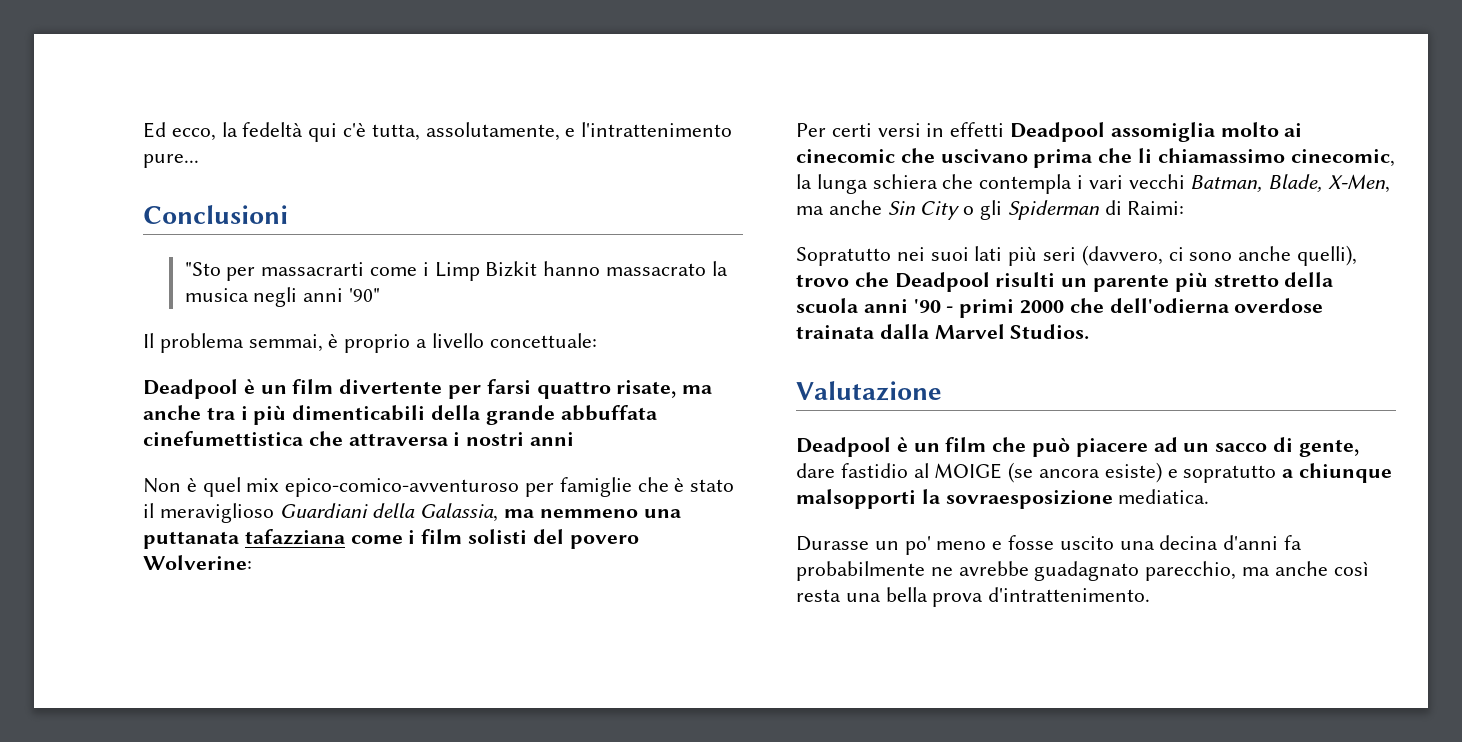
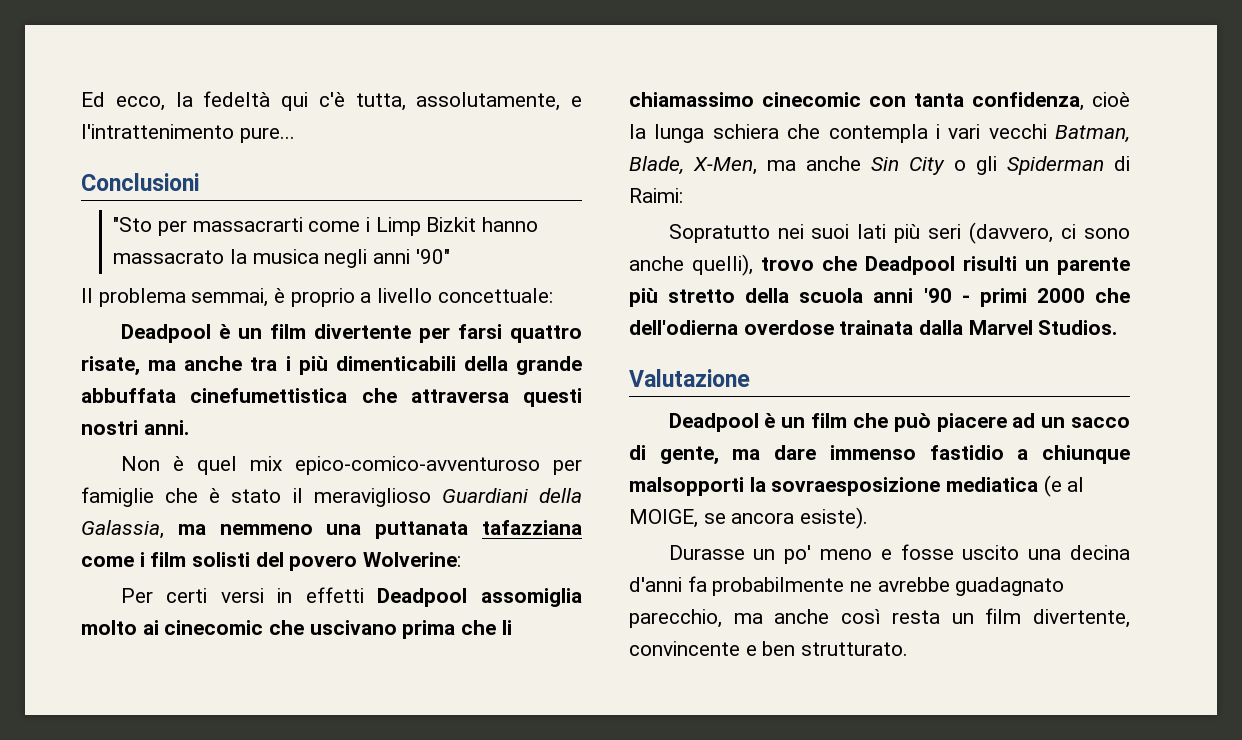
[453,432,575,446] i nostri anni -> [523,388,582,407] [81,420,189,435] questi nostri anni.
[1290,149,1395,167] cinecomic, -> [762,92,1130,111] cinecomic con tanta confidenza, cioè
[796,462,1277,483] dare fastidio al MOIGE (se ancora esiste) e sopratutto -> [732,445,1004,460] ma dare immenso fastidio
[1118,489,1210,504] mediatica. -> [946,475,1085,497] [629,507,869,529] mediatica (e al MOIGE, se ancora esiste).
[845,587,1151,607] una bella prova d'intrattenimento. -> [951,608,1130,628] [629,641,909,656] un film divertente, convincente e ben strutturato.

